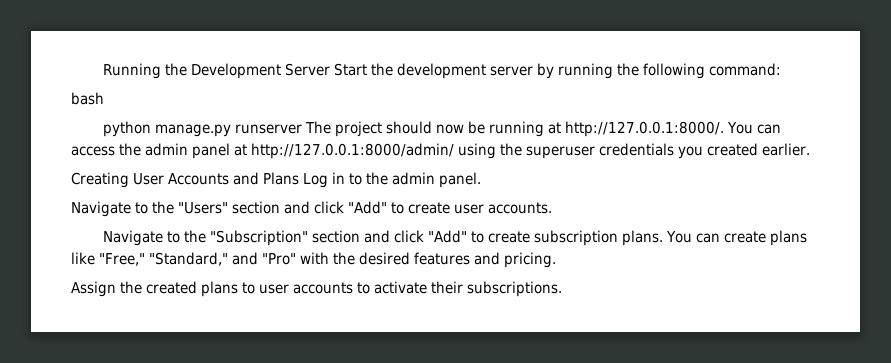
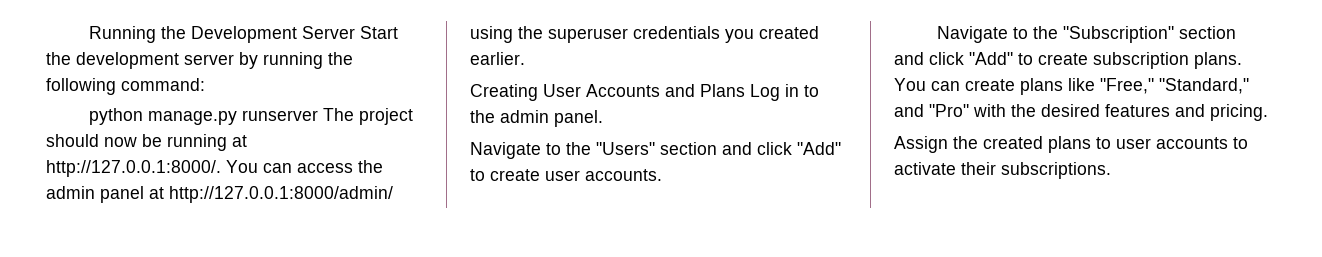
[71,92,104,105] // bash -> (205, 84) none

